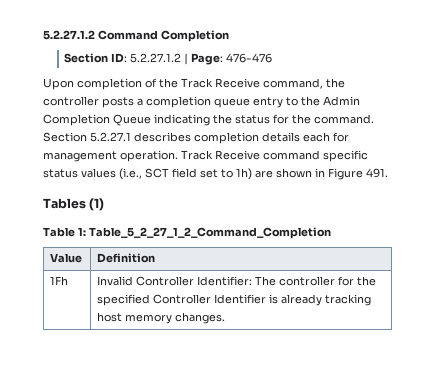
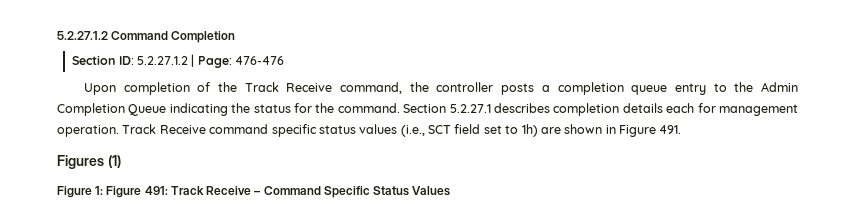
[43,198,86,209] Tables -> [57,155,104,169] Figures
[43,227,331,239] [50,253,83,263] [97,253,156,263] [50,276,69,285] [97,276,377,286] [97,294,372,306] [97,312,226,324] Table 1: Table_5_2_27_1_2_Command_Completion // Value | Definition // 1Fh | Invalid Controller Identifier: The controller for the specified Controller Identifier is already tracking host memory changes. -> [57,186,451,198] Figure 1: Figure 491: Track Receive – Command Specific Status Values

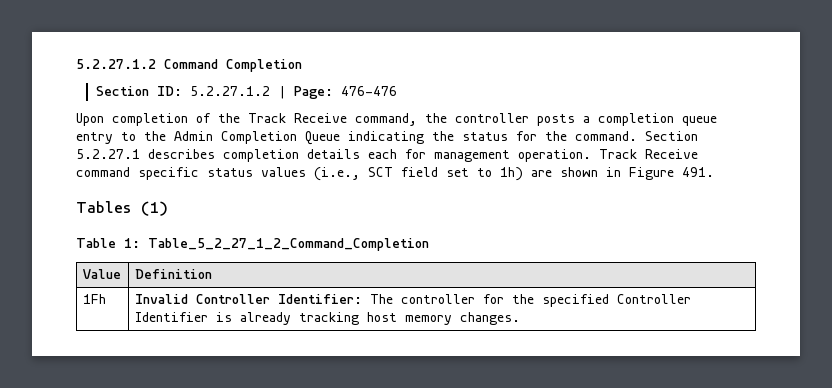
[57,155,104,169] Figures -> [76,201,132,213] Tables
[57,186,451,198] Figure 1: Figure 491: Track Receive – Command Specific Status Values -> [76,238,429,251] [82,269,121,279] [134,269,212,279] [82,294,106,304] [134,294,691,307] [134,312,520,325] Table 1: Table_5_2_27_1_2_Command_Completion // Value | Definition // 1Fh | Invalid Controller Identifier: The controller for the specified Controller Identifier is already tracking host memory changes.

